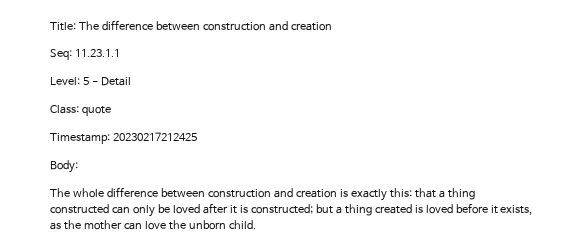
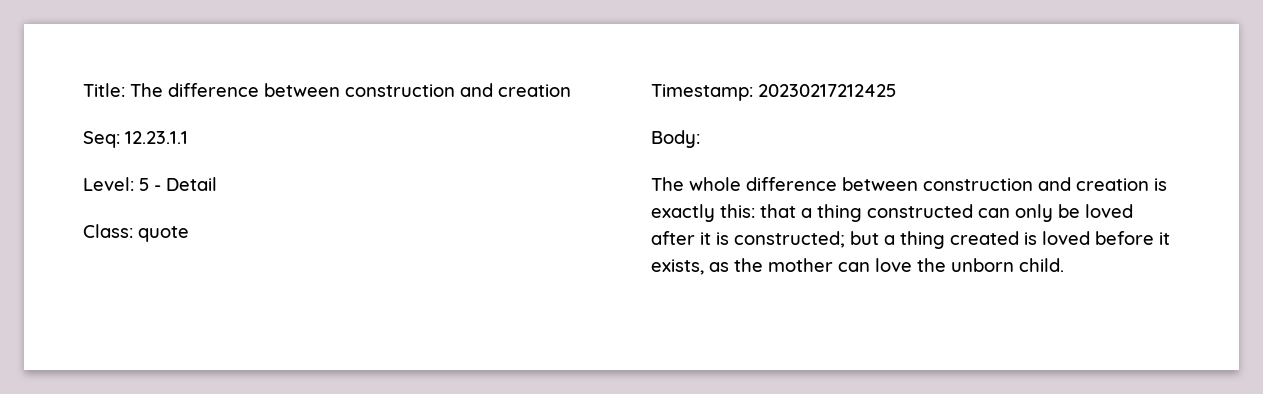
[74,49,120,57] 11.23.1.1 -> [125,131,188,144] 12.23.1.1

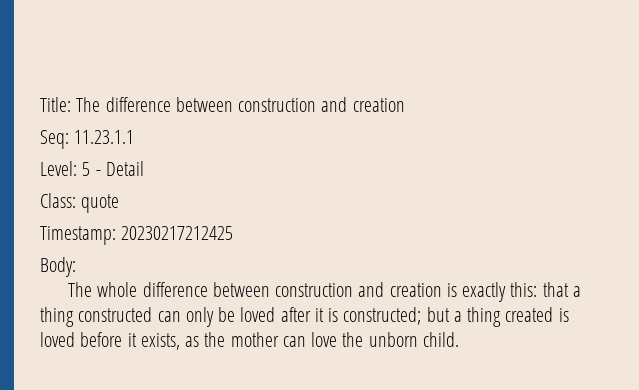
[125,131,188,144] 12.23.1.1 -> [74,130,135,144] 11.23.1.1

